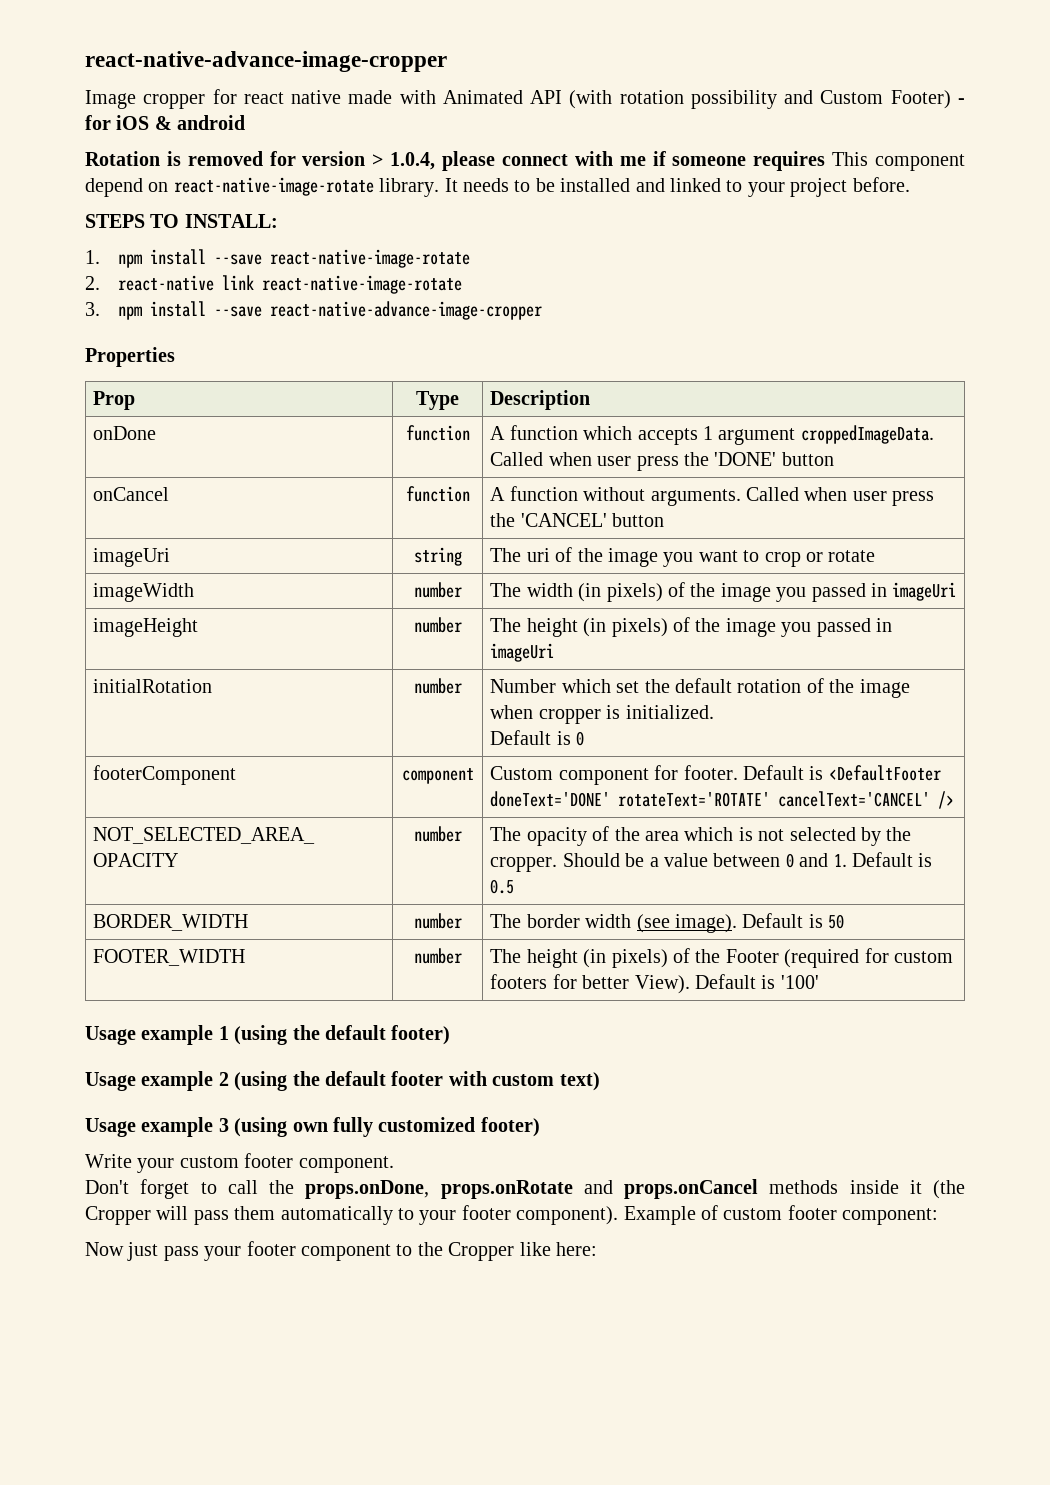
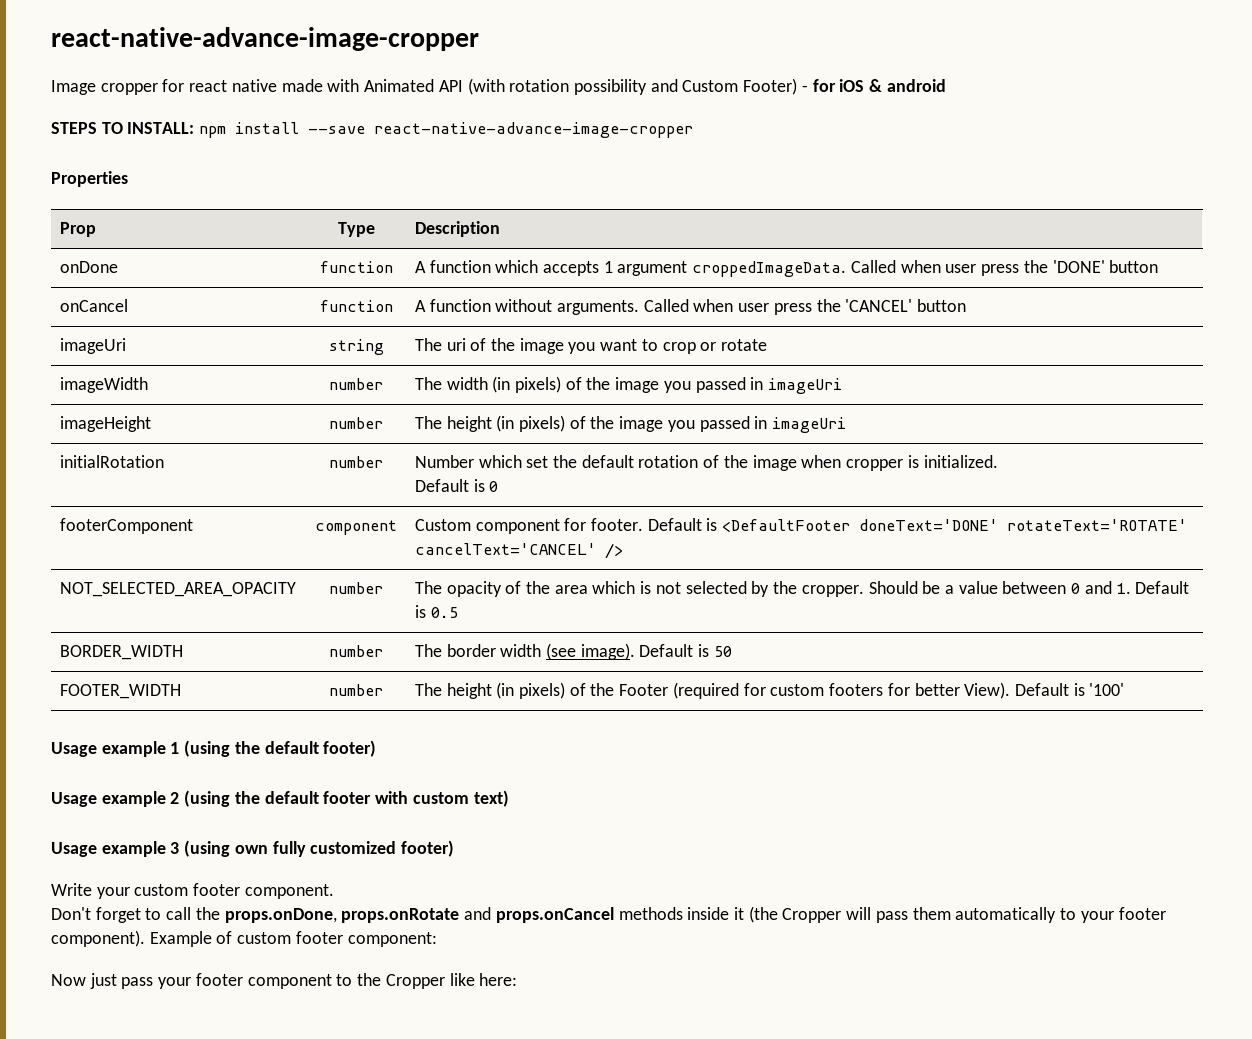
[85,151,966,171] [85,177,910,197] [85,214,278,228] [85,249,471,268] [85,275,463,294] [85,302,100,316] Rotation is removed for version > 1.0.4, please connect with me if someone requires This component depend on react-native-image-rotate library. It needs to be installed and linked to your project before. // STEPS TO INSTALL: // 1. npm install --save react-native-image-rotate // 2. react-native link react-native-image-rotate // 3. -> [51,122,195,134] STEPS TO INSTALL:

